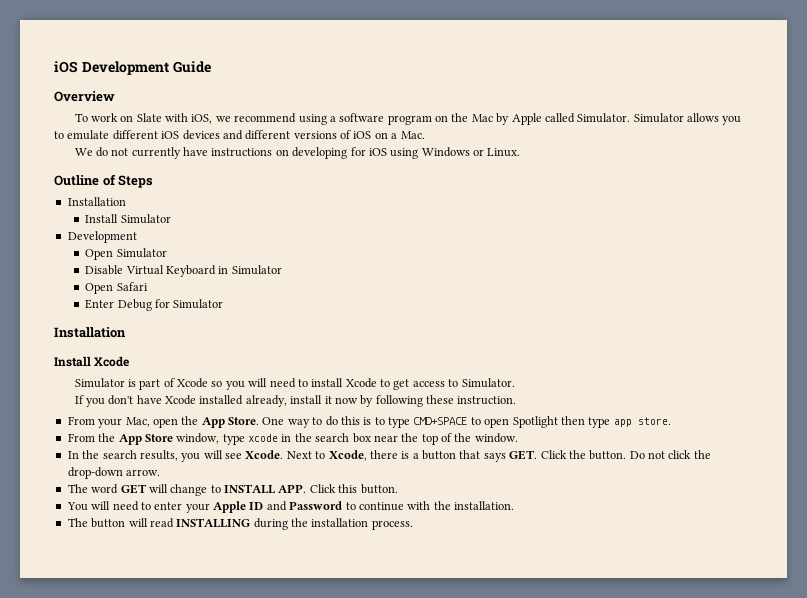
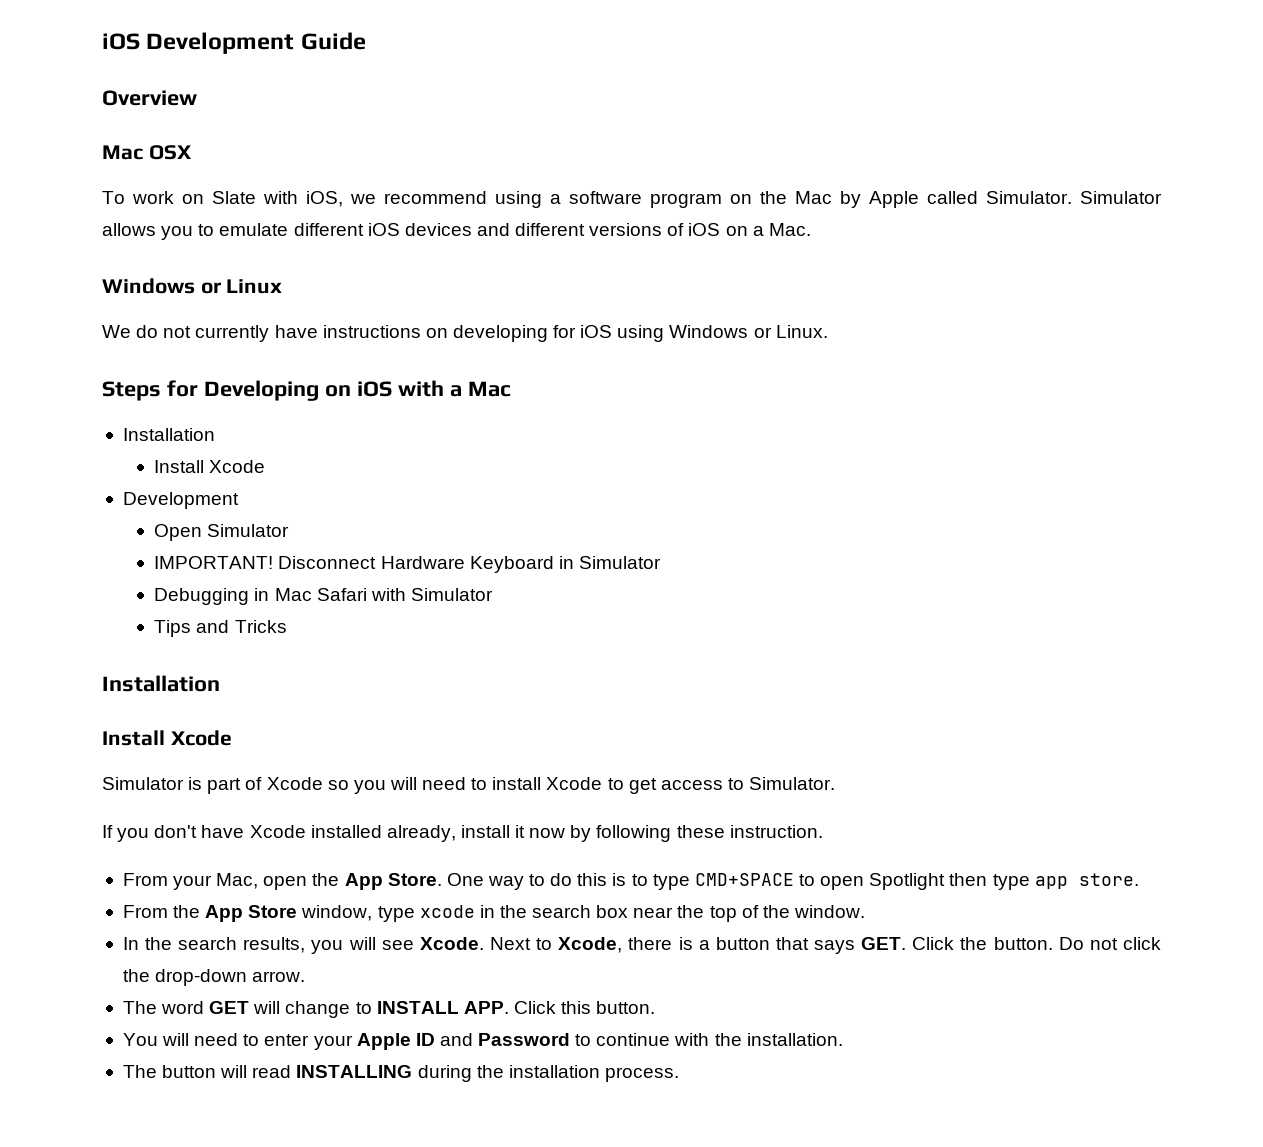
(115, 96) none -> [102,145,192,160] // Mac OSX
(425, 135) none -> [102,278,283,294] // Windows or Linux
[54,174,116,186] Outline of -> (828, 331) none
[67,197,126,206] [85,214,171,224] // Installation // Install Simulator -> [166,380,511,401] [122,428,215,441] [154,460,266,473] for Developing on iOS with a Mac // Installation // Install Xcode
[85,265,164,275] Disable Virtual -> [154,556,465,569] IMPORTANT! Disconnect Hardware
[85,282,148,294] [85,299,224,311] Open Safari // Enter Debug for Simulator -> [154,588,493,605] [154,620,287,637] Debugging in Mac Safari with Simulator // Tips and Tricks

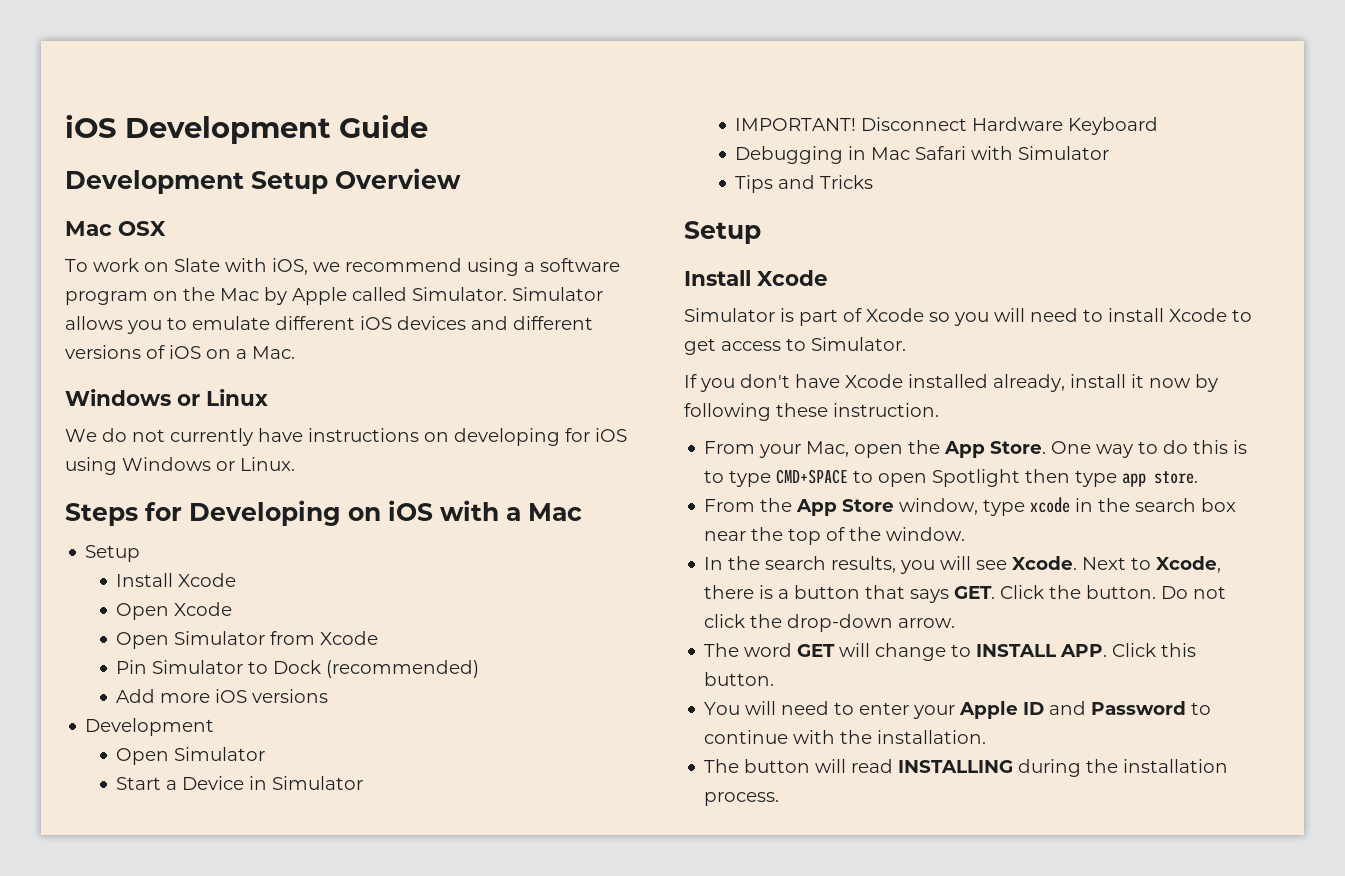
(366, 41) none -> [65,170,328,194] Development Setup
[122,428,215,441] [154,460,266,473] [122,492,239,509] [154,524,203,541] Installation // Install Xcode // Development // Open -> [85,545,141,562] [116,573,237,587] [116,602,233,620] [116,631,379,649] [116,660,480,678] [116,689,329,703] [85,718,215,736] [116,747,266,765] [116,776,268,790] Setup // Install Xcode // Open Xcode // Open Simulator from Xcode // Pin Simulator to Dock (recommended) // Add more iOS versions // Development // Open Simulator // Start a Device in
[558,556,661,569] in Simulator -> (1159, 126) none
[102,675,220,692] Installation -> [684,221,761,244] Setup

